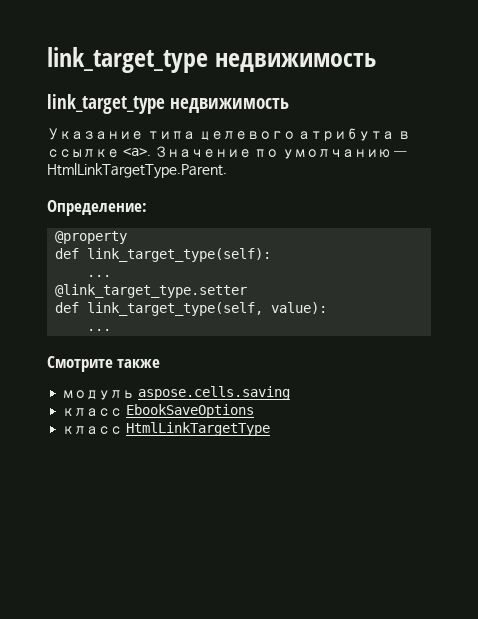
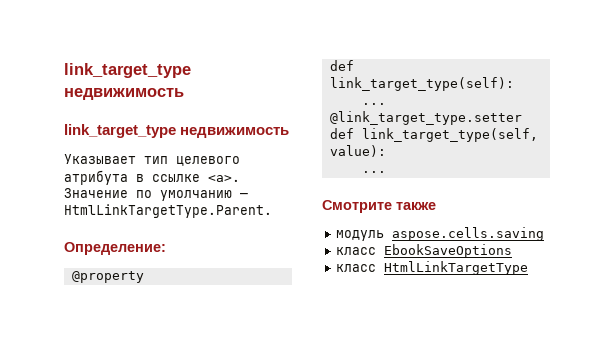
[47,128,195,140] Указание типа -> [64,154,168,164] Указывает тип

